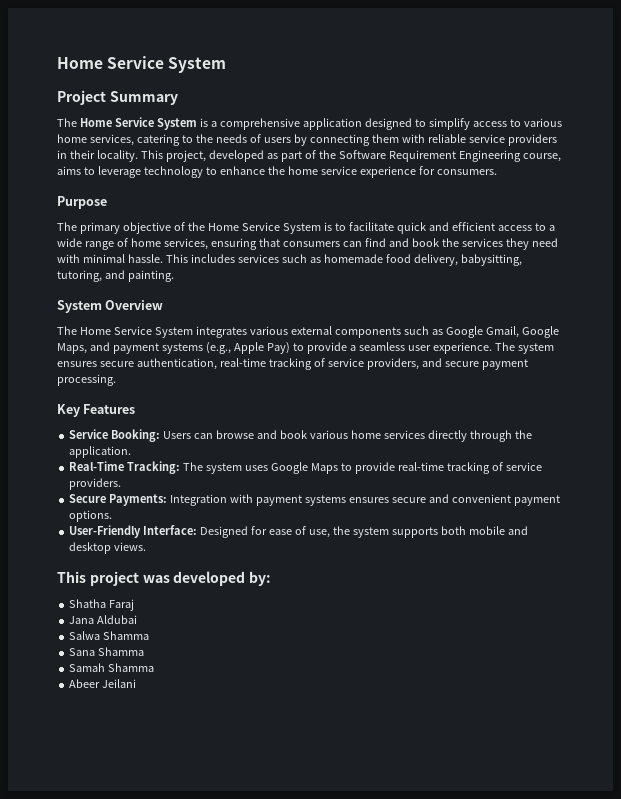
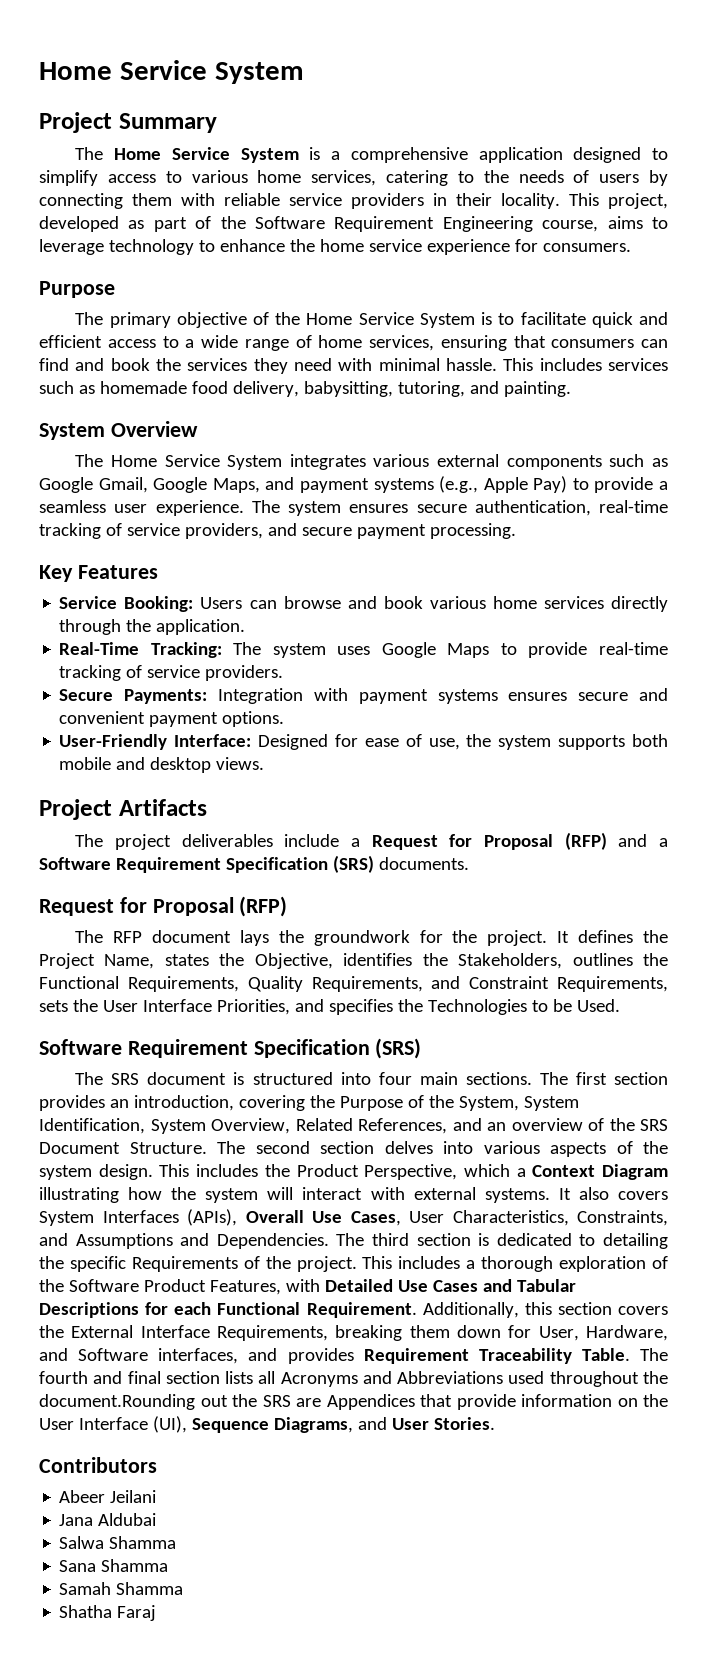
[57,571,272,586] [69,599,135,611] This project was developed by: // Shatha Faraj -> [39,799,207,820] [75,832,668,850] [39,855,469,873] [39,896,288,917] [75,930,668,946] [39,953,668,969] [39,976,668,992] [39,999,620,1015] [39,1038,422,1059] [75,1072,668,1085] [39,1095,579,1111] [39,1118,668,1134] [39,1141,668,1157] [39,1164,668,1180] [39,1187,668,1203] [39,1209,668,1226] [39,1233,669,1249] [39,1256,668,1272] [39,1279,576,1295] [39,1302,668,1318] [39,1325,668,1341] [39,1348,668,1364] [39,1371,668,1387] [39,1394,668,1410] [39,1416,495,1433] [39,1457,157,1473] [59,1490,157,1503] Project Artifacts // The project deliverables include a Request for Proposal (RFP) and a Software Requirement Specification (SRS) documents. // Request for Proposal (RFP) // The RFP document lays the groundwork for the project. It defines the Project Name, states the Objective, identifies the Stakeholders, outlines the Functional Requirements, Quality Requirements, and Constraint Requirements, sets the User Interface Priorities, and specifies the Technologies to be Used. // Software Requirement Specification (SRS) // The SRS document is structured into four main sections. The first section provides an introduction, covering the Purpose of the System, System Identification, System Overview, Related References, and an overview of the SRS Document Structure. The second section delves into various aspects of the system design. This includes the Product Perspective, which a Context Diagram illustrating how the system will interact with external systems. It also covers System Interfaces (APIs), Overall Use Cases, User Characteristics, Constraints, and Assumptions and Dependencies. The third section is dedicated to detailing the specific Requirements of the project. This includes a thorough exploration of the Software Product Features, with Detailed Use Cases and Tabular Descriptions for each Functional Requirement. Additionally, this section covers the External Interface Requirements, breaking them down for User, Hardware, and Software interfaces, and provides Requirement Traceability Table. The fourth and final section lists all Acronyms and Abbreviations used throughout the document.Rounding out the SRS are Appendices that provide information on the User Interface (UI), Sequence Diagrams, and User Stories. // Contributors // Abeer Jeilani
[69,679,137,688] Abeer Jeilani -> [59,1605,157,1621] Shatha Faraj

